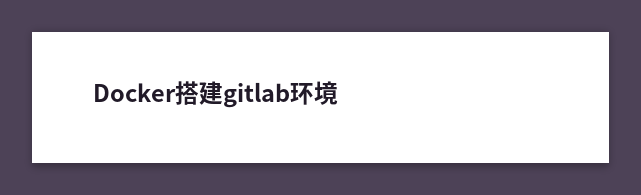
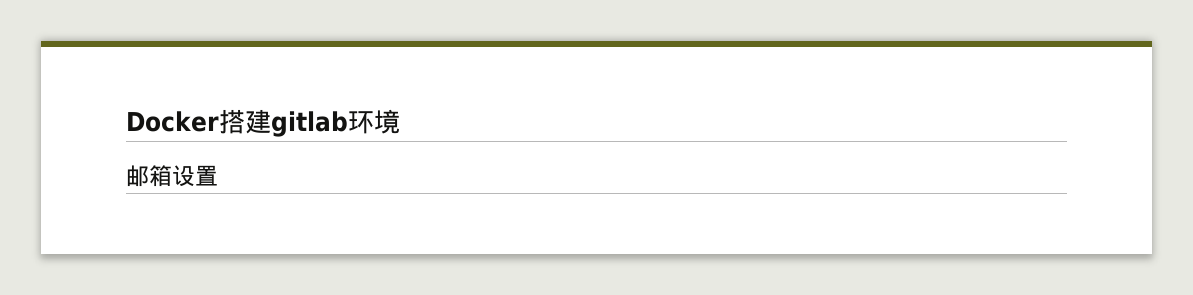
(338, 93) none -> [126,165,218,187] // 邮箱设置

